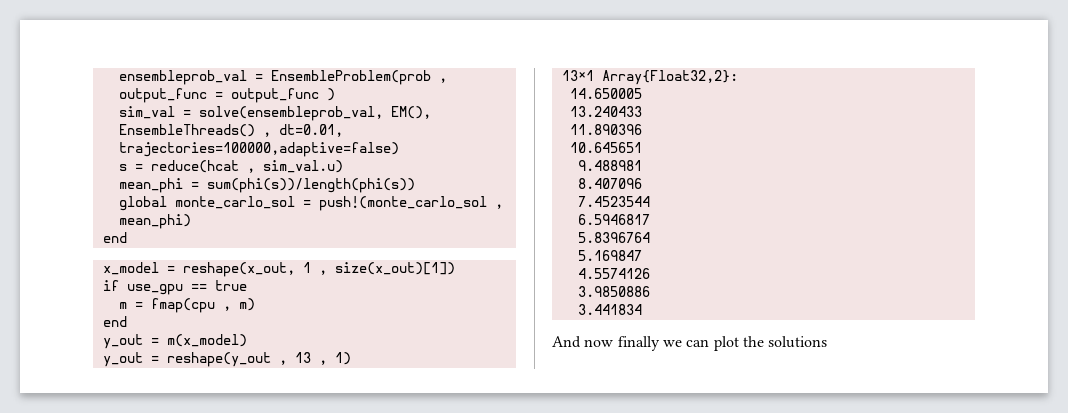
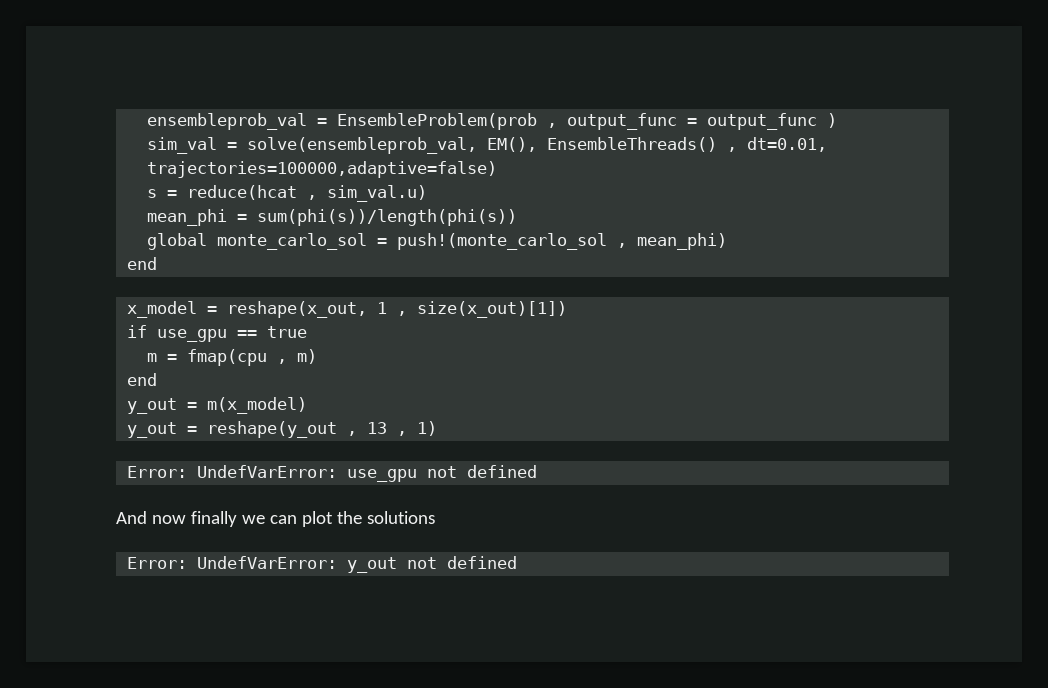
[561,70,738,85] [569,88,642,99] [569,106,642,117] [569,124,642,135] [569,142,642,153] [577,160,642,171] [577,178,642,189] [577,196,650,207] [577,214,650,225] [577,232,650,243] [577,250,642,261] [577,268,650,279] [577,286,650,297] [577,304,642,315] 13×1 Array{Float32,2}: // 14.650005 // 13.240433 // 11.890396 // 10.645651 // 9.488981 // 8.407096 // 7.4523544 // 6.5946817 // 5.8396764 // 5.169847 // 4.5574126 // 3.9850886 // 3.441834 -> [127,465,538,482] Error: UndefVarError: use_gpu not defined
(828, 342) none -> [127,556,518,573] // Error: UndefVarError: y_out not defined

